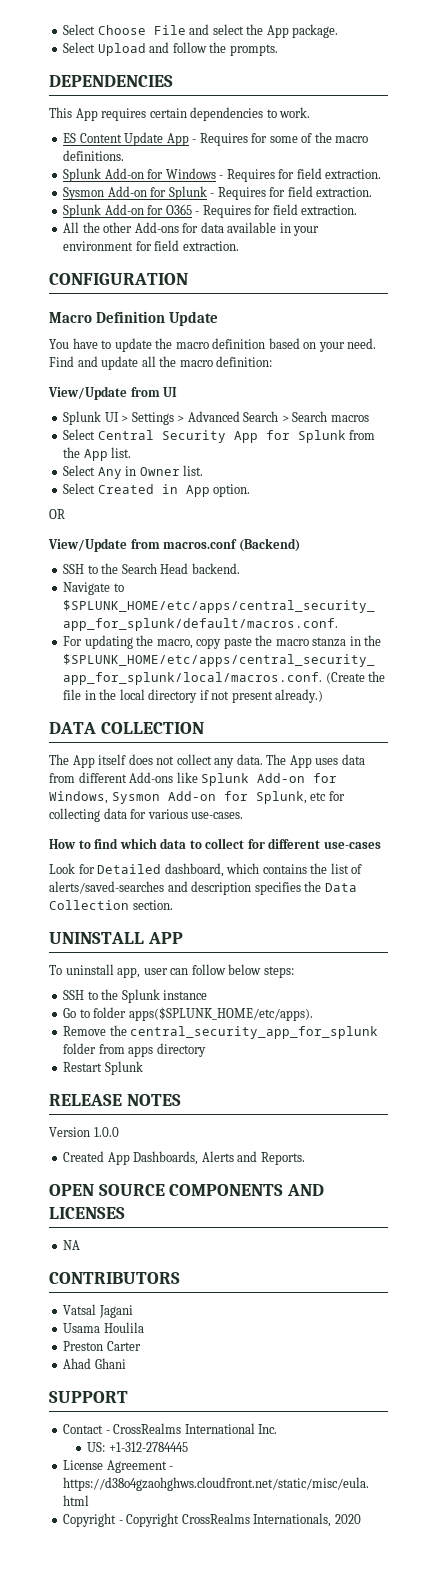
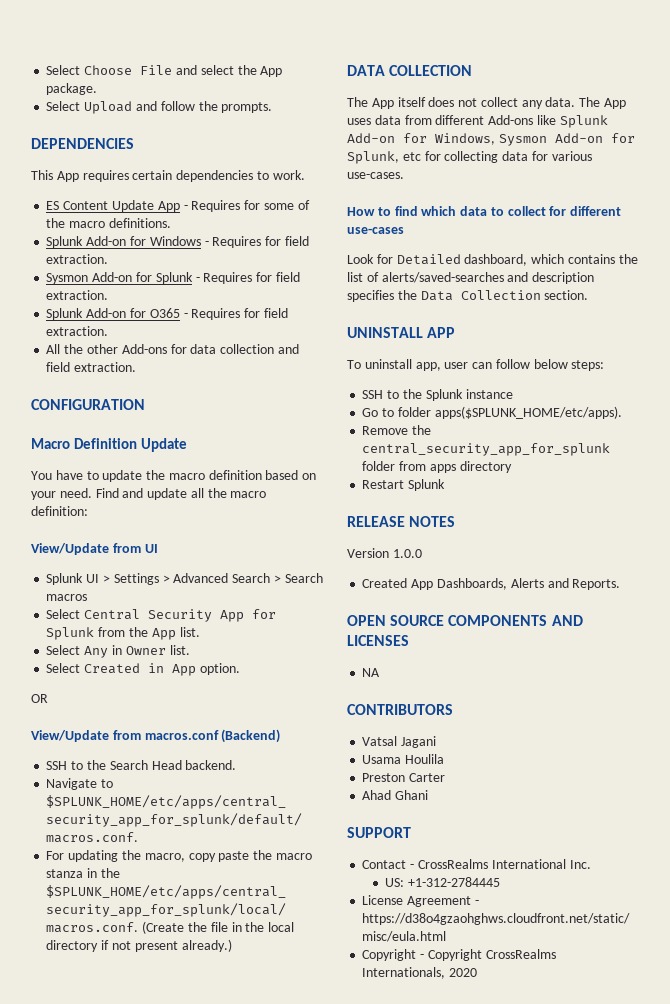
[227,222,320,236] [63,241,152,251] available in your environment for -> [220,344,299,354] collection and

